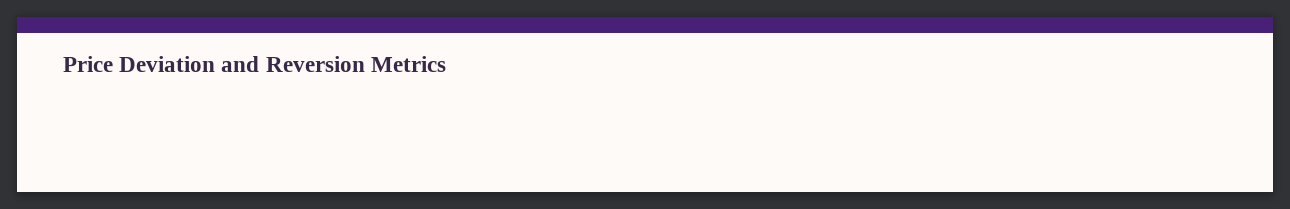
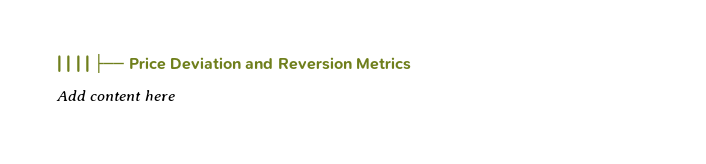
(63, 64) none -> [57,53,125,73] | | | | ├──
(446, 64) none -> [56,90,175,101] // Add content here

